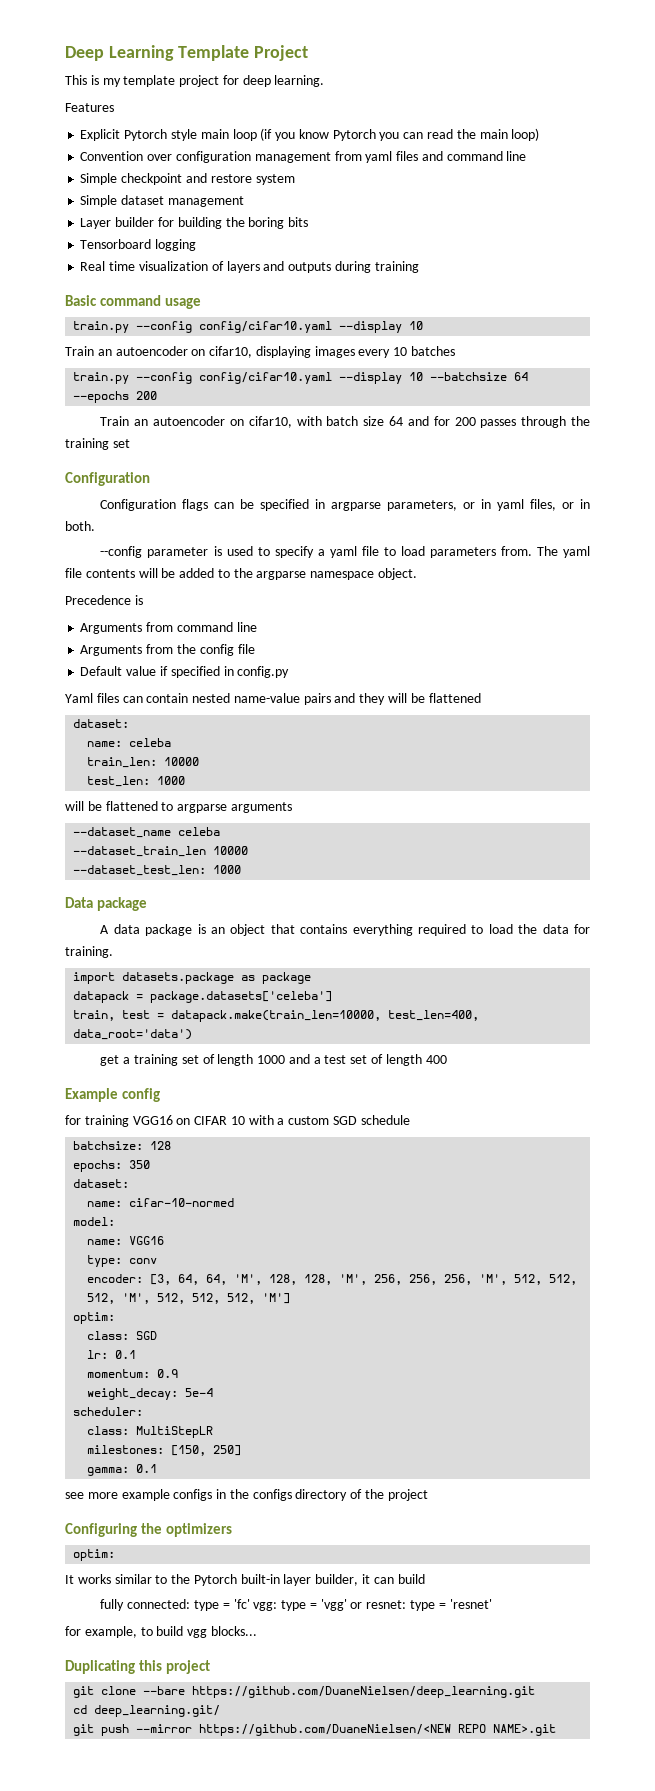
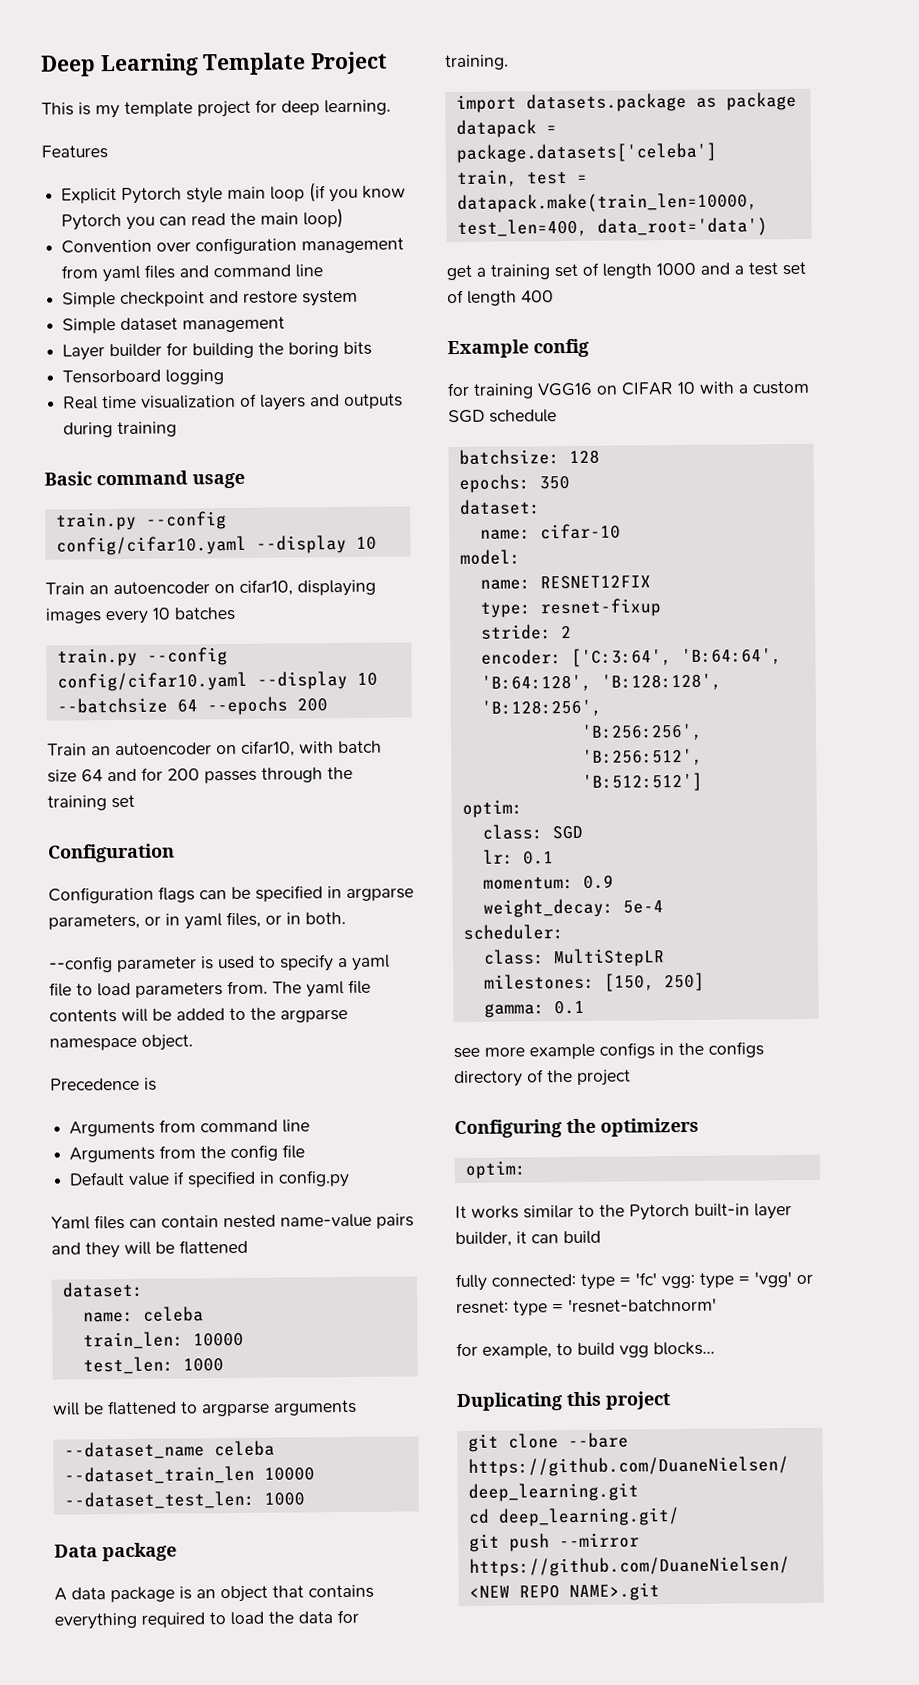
[129,1198,235,1207] cifar-10-normed -> [539,523,621,540] cifar-10
[129,1236,165,1245] VGG16 -> [539,575,651,590] RESNET12FIX
[129,1258,158,1264] [87,1274,578,1285] [87,1293,291,1304] conv // encoder: [3, 64, 64, 'M', 128, 128, 'M', 256, 256, 256, 'M', 512, 512, 512, 'M', 512, 512, 512, 'M'] -> [539,598,661,618] [480,624,572,640] [480,648,782,668] [480,673,722,692] [480,699,602,717] [580,723,703,741] [581,748,703,766] [581,772,703,792] resnet-fixup // stride: 2 // encoder: ['C:3:64', 'B:64:64', 'B:64:128', 'B:128:128', 'B:128:256', // 'B:256:256', 'B:256:512', 'B:512:512']
[449,1599,492,1609] 'resnet' -> [568,1297,717,1314] 'resnet-batchnorm'

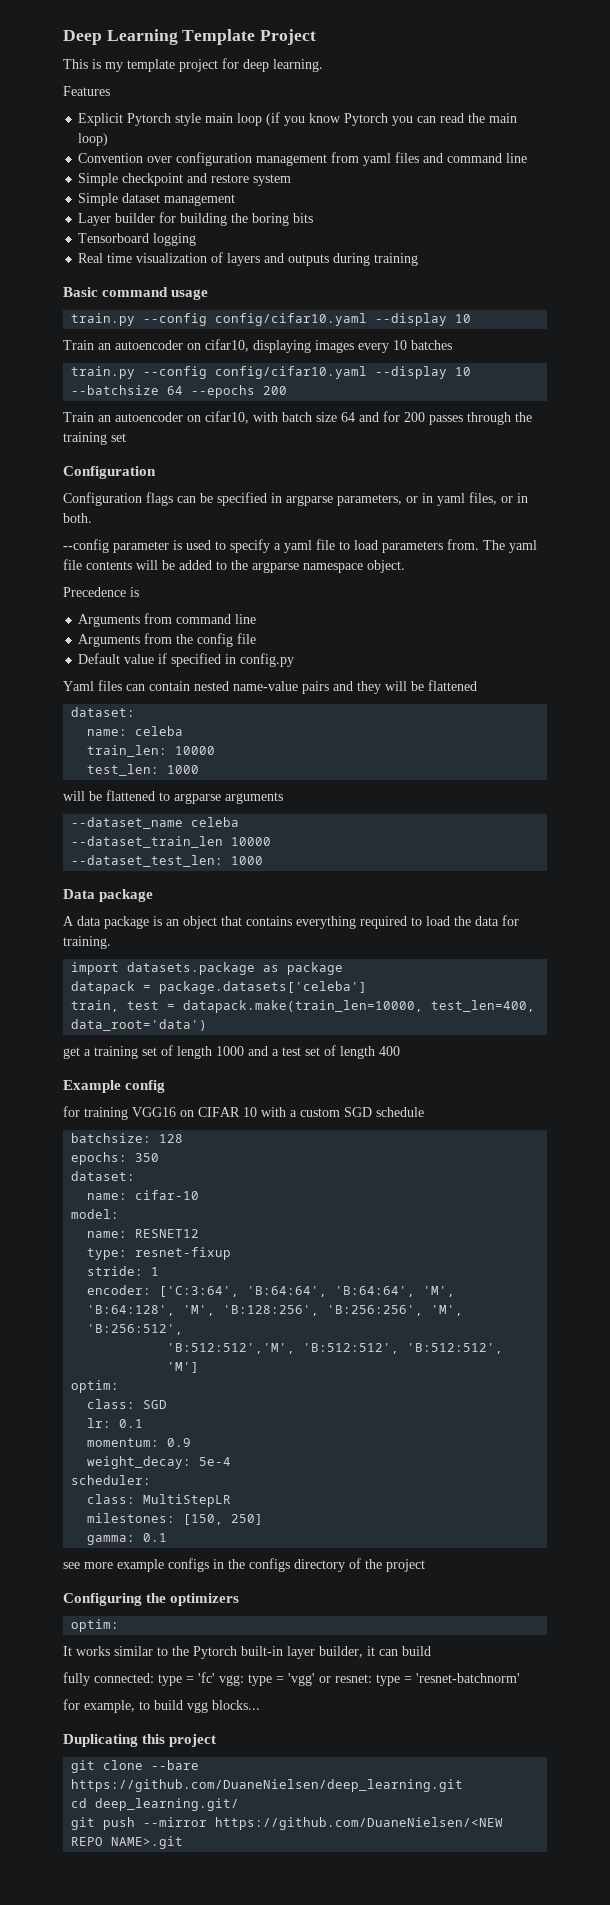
[539,575,651,590] RESNET12FIX -> [135,1229,200,1238] RESNET12
[560,625,572,639] 2 -> [151,1267,160,1276] 1
[480,673,722,692] [480,699,602,717] [580,723,703,741] [581,748,703,766] [581,772,703,792] 'B:64:128', 'B:128:128', 'B:128:256', // 'B:256:256', 'B:256:512', 'B:512:512'] -> [335,1286,456,1297] [87,1305,464,1316] [87,1324,184,1335] [167,1343,504,1354] [167,1362,200,1373] 'B:64:64', 'M', 'B:64:128', 'M', 'B:128:256', 'B:256:256', 'M', 'B:256:512', // 'B:512:512','M', 'B:512:512', 'B:512:512', 'M']

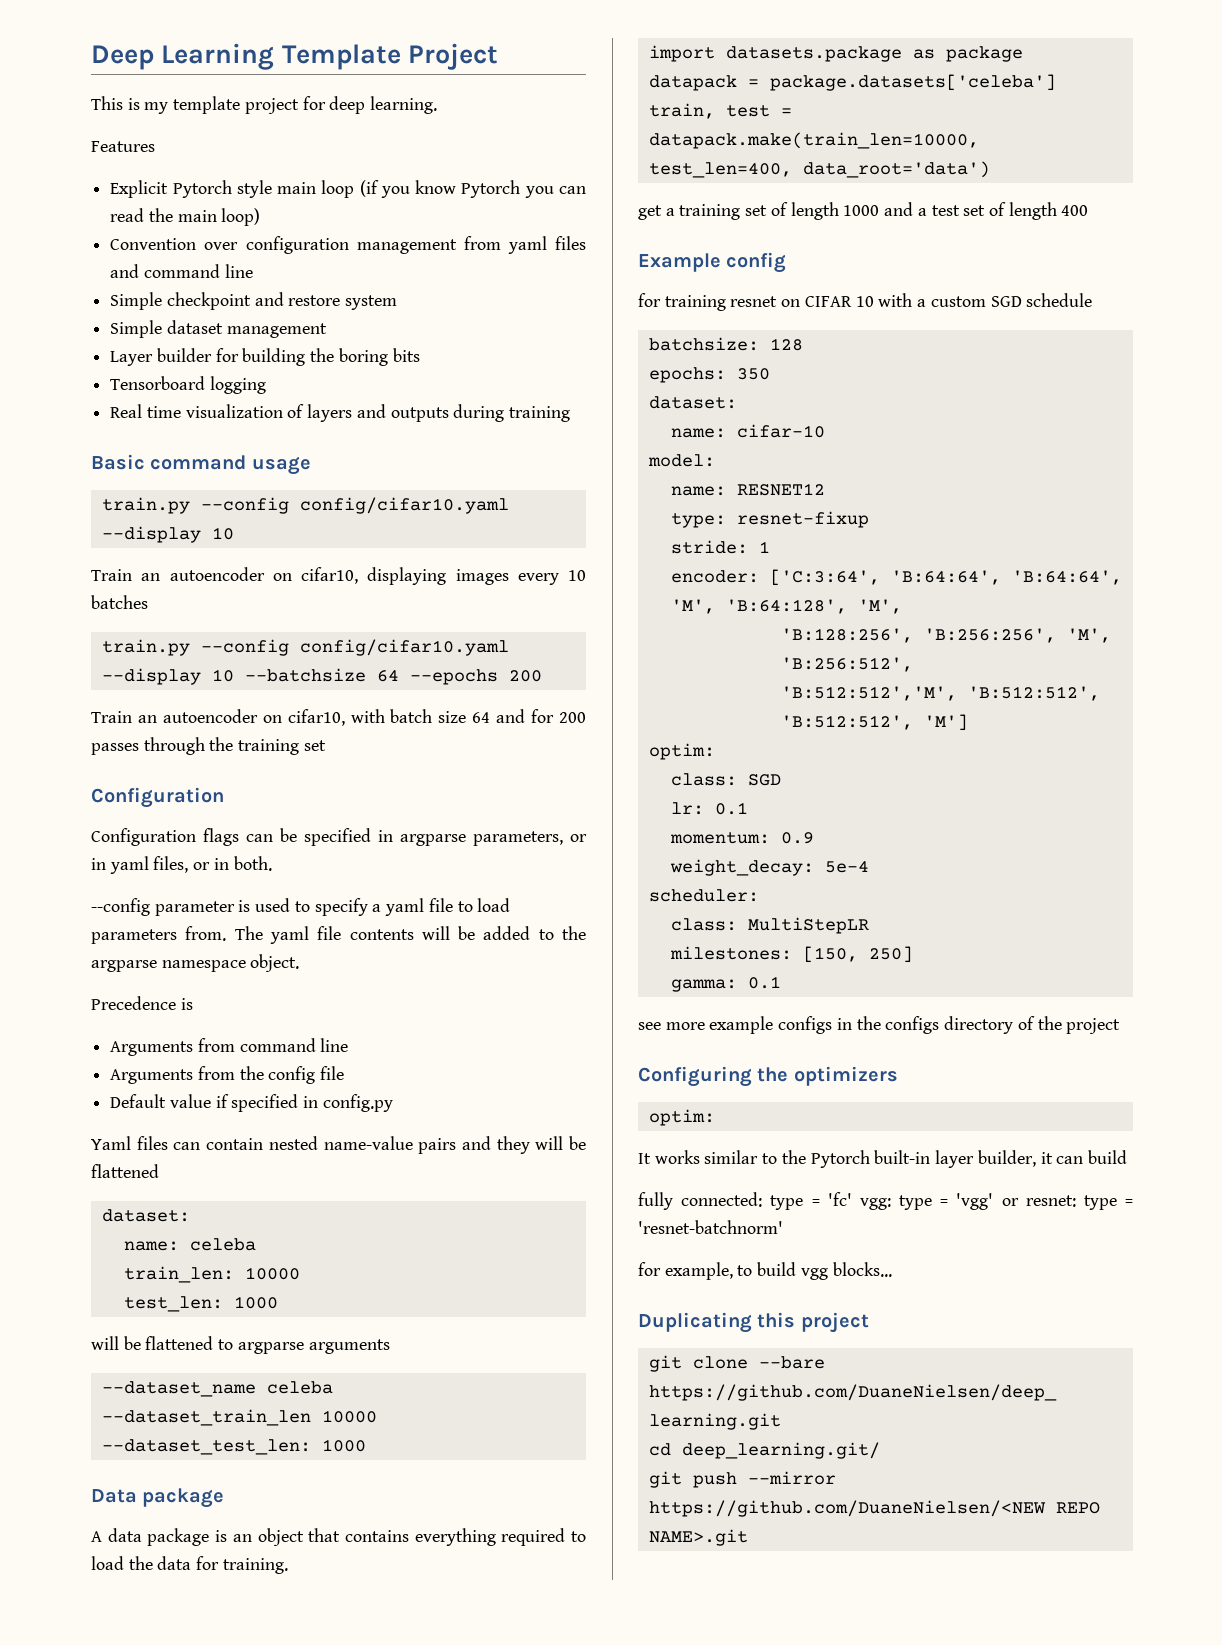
[132,1107,176,1117] VGG16 -> [730,296,778,307] resnet
(216, 1310) none -> (902, 606) //

